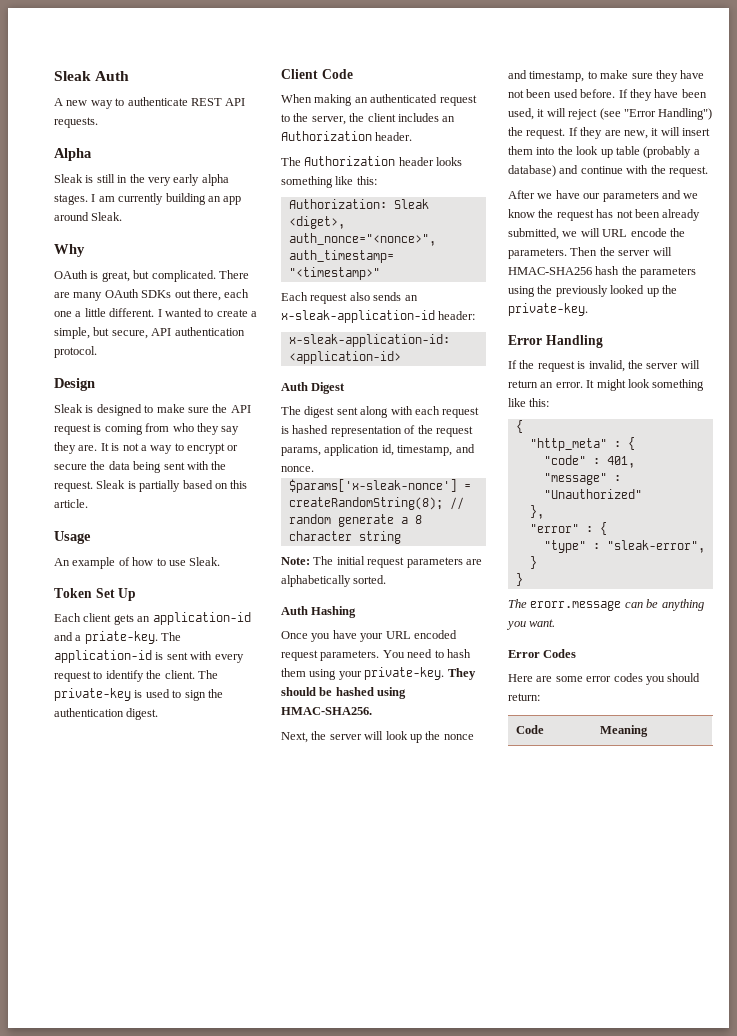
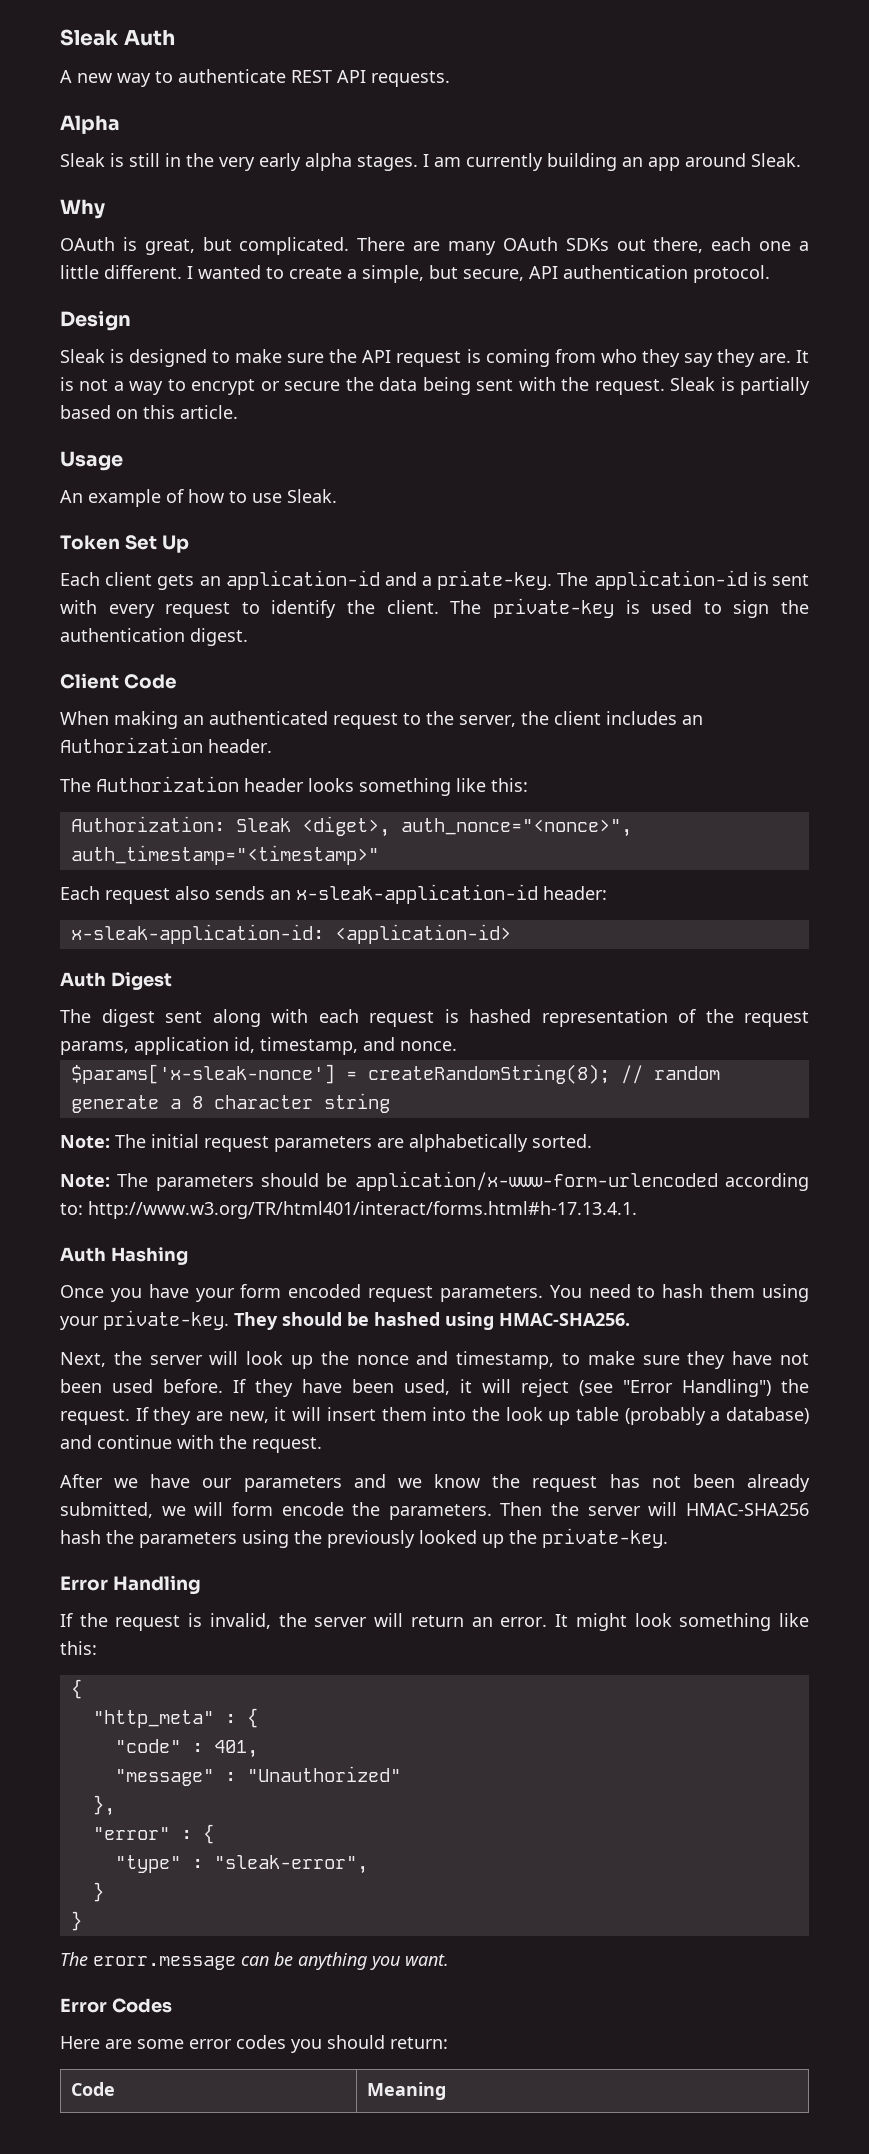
(387, 579) none -> [60,1171,809,1191] [60,1201,637,1219] // Note: The parameters should be application/x-www-form-urlencoded according to: http://www.w3.org/TR/html401/interact/forms.html#h-17.13.4.1.
[385,631,411,639] URL -> [240,1284,282,1298] form
[602,229,628,237] URL -> [231,1502,273,1516] form

